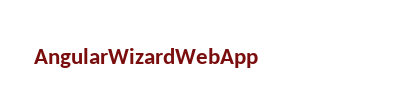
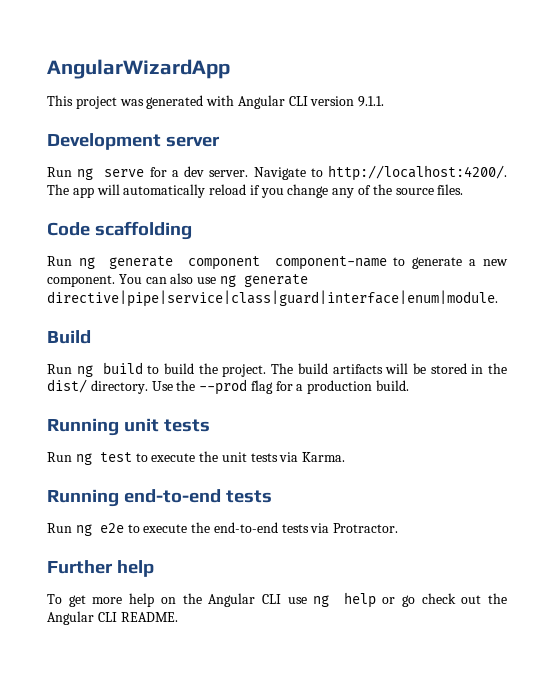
[34,48,258,68] AngularWizardWebApp -> [47,59,230,79] [47,95,385,109] [47,133,220,150] [47,165,507,181] [47,184,464,198] [47,221,192,240] [47,256,508,270] [47,273,308,287] [47,290,498,307] [47,330,91,344] [47,362,508,377] [47,379,410,395] [47,418,210,436] [47,451,346,465] [47,489,272,507] [47,522,399,536] [47,560,154,577] [47,592,508,608] [47,611,178,625] AngularWizardApp // This project was generated with Angular CLI version 9.1.1. // Development server // Run ng serve for a dev server. Navigate to http://localhost:4200/. The app will automatically reload if you change any of the source files. // Code scaffolding // Run ng generate component component-name to generate a new component. You can also use ng generate directive|pipe|service|class|guard|interface|enum|module. // Build // Run ng build to build the project. The build artifacts will be stored in the dist/ directory. Use the --prod flag for a production build. // Running unit tests // Run ng test to execute the unit tests via Karma. // Running end-to-end tests // Run ng e2e to execute the end-to-end tests via Protractor. // Further help // To get more help on the Angular CLI use ng help or go check out the Angular CLI README.

